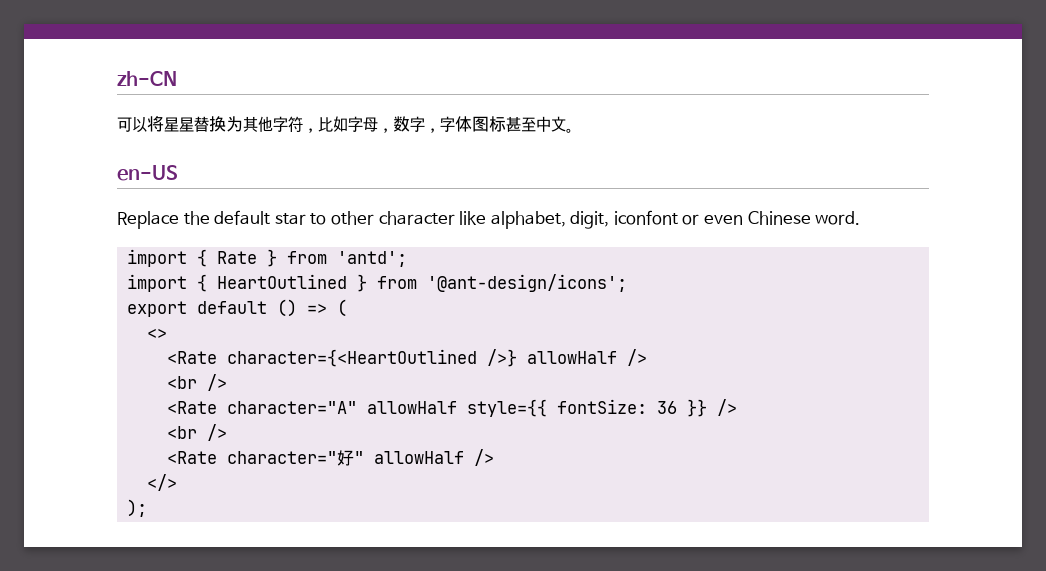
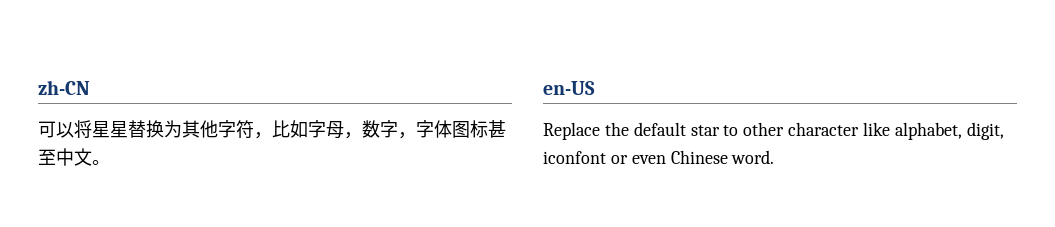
[127,249,408,267] [127,274,628,292] [127,299,348,317] [147,328,168,339] [167,349,648,367] [167,374,228,391] [167,399,738,417] [167,424,228,441] [167,449,495,466] [147,474,178,491] [127,499,148,517] // import { Rate } from 'antd'; // import { HeartOutlined } from '@ant-design/icons'; // export default () => ( // <> // <Rate character={<HeartOutlined />} allowHalf /> // <br /> // <Rate character="A" allowHalf style={{ fontSize: 36 }} /> // <br /> // <Rate character="好" allowHalf /> // </> // ); -> (775, 157) none

